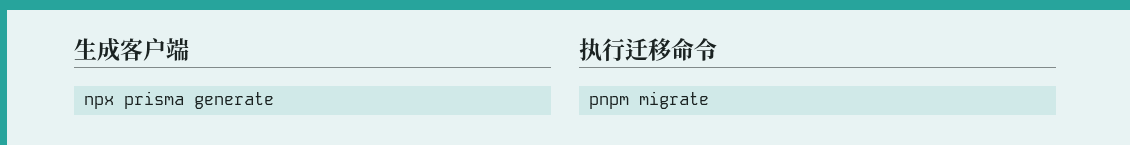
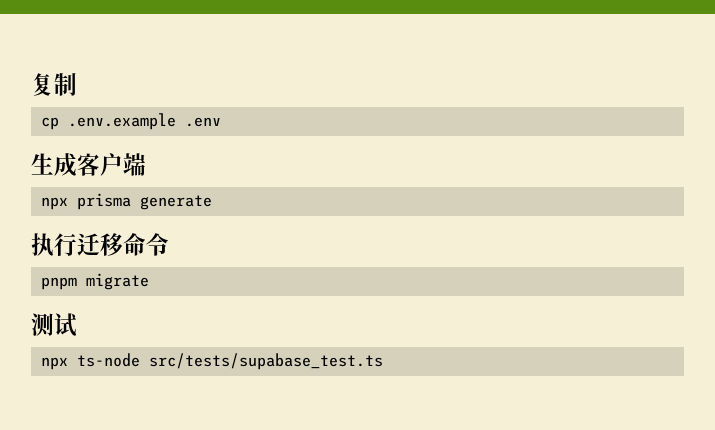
(74, 49) none -> [31,73,77,96] [40,113,221,130] 复制 // cp .env.example .env //
(709, 100) none -> [31,313,77,337] [40,353,383,370] // 测试 // npx ts-node src/tests/supabase_test.ts

